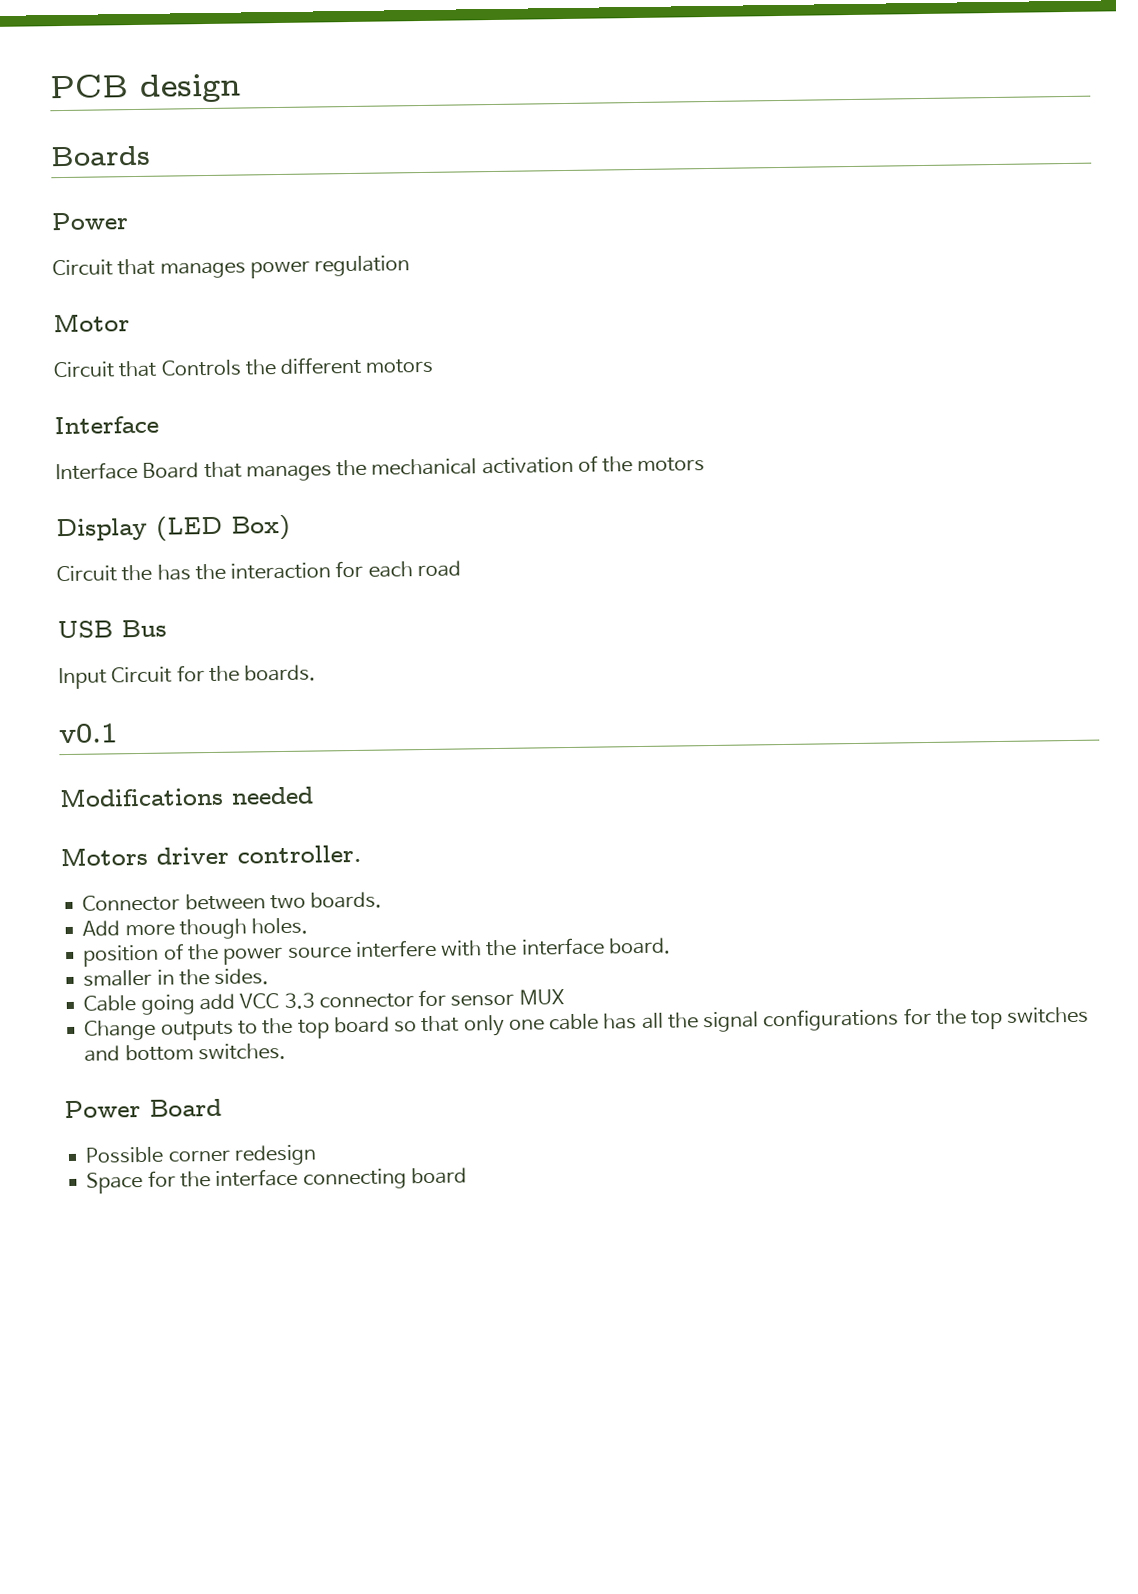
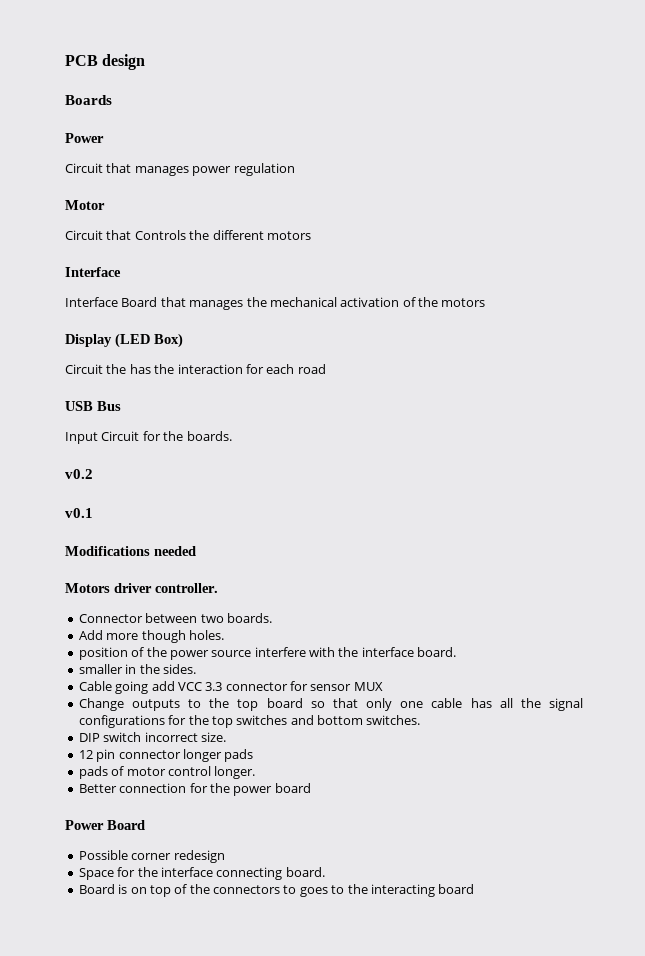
(317, 673) none -> [65,469,93,479] // v0.2
(286, 1051) none -> [78,732,226,742] [78,749,254,762] [78,766,256,779] [78,783,311,796] // DIP switch incorrect size. // 12 pin connector longer pads // pads of motor control longer. // Better connection for the power board
(407, 1179) none -> [285,867,325,877] [78,884,435,897] board. // Board is on top of the connectors to goes to the interacting

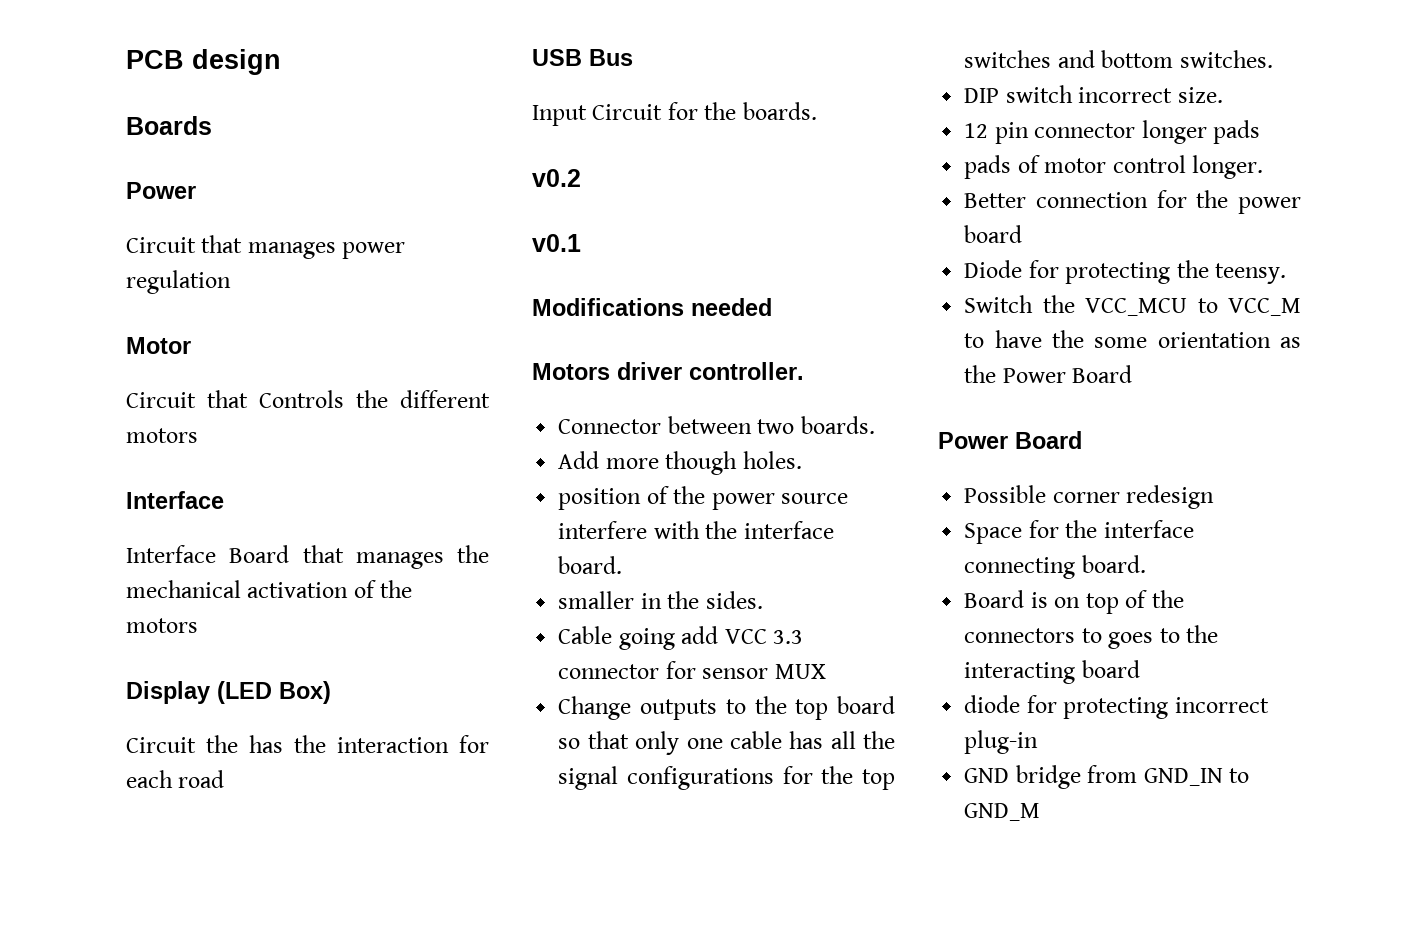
(311, 788) none -> [964,260,1287,284] [964,295,1301,316] [964,330,1301,348] [964,365,1133,383] // Diode for protecting the teensy. // Switch the VCC_MCU to VCC_M to have the some orientation as the Power Board
(475, 889) none -> [964,695,1269,719] [964,730,1039,754] [964,765,1250,789] [964,803,1041,821] // diode for protecting incorrect plug-in // GND bridge from GND_IN to GND_M

